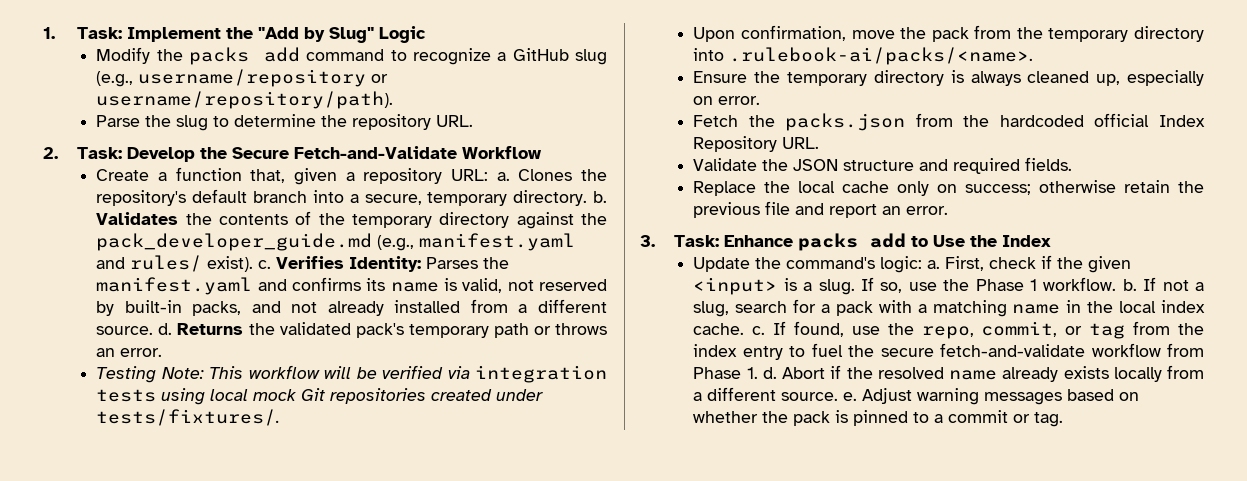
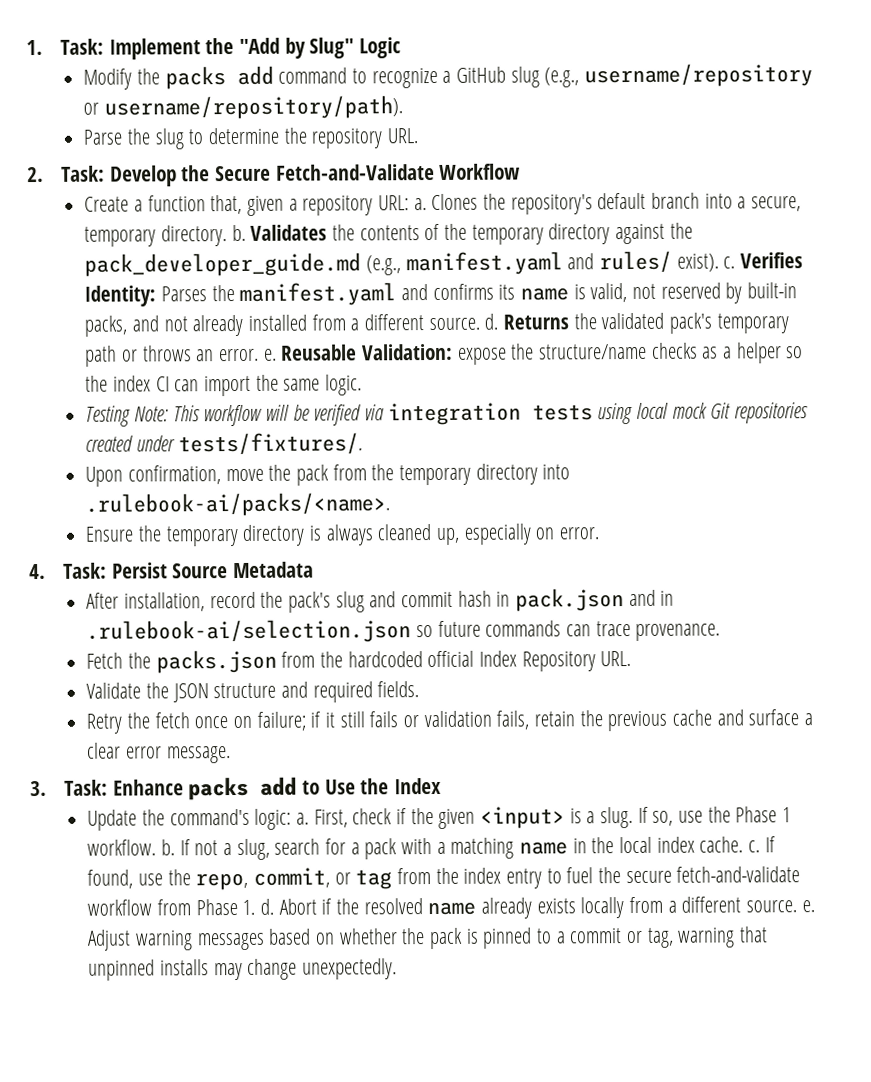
(163, 352) none -> [263,342,804,365] [85,374,362,397] e. Reusable Validation: expose the structure/name checks as a helper so the index CI can import the same logic.
(761, 100) none -> [29,561,315,580] [86,588,675,613] [86,619,721,644] // 4. Task: Persist Source Metadata // After installation, record the pack's slug and commit hash in pack.json and in .rulebook-ai/selection.json so future commands can trace provenance.
[693,180,1204,196] [693,201,949,218] Replace the local cache only on success; otherwise retain the previous file and report an error. -> [86,709,813,734] [87,742,231,764] Retry the fetch once on failure; if it still fails or validation fails, retain the previous cache and surface a clear error message.
[1034,412,1064,427] tag. -> [646,926,768,948] [88,958,397,981] tag, warning that unpinned installs may change unexpectedly.

